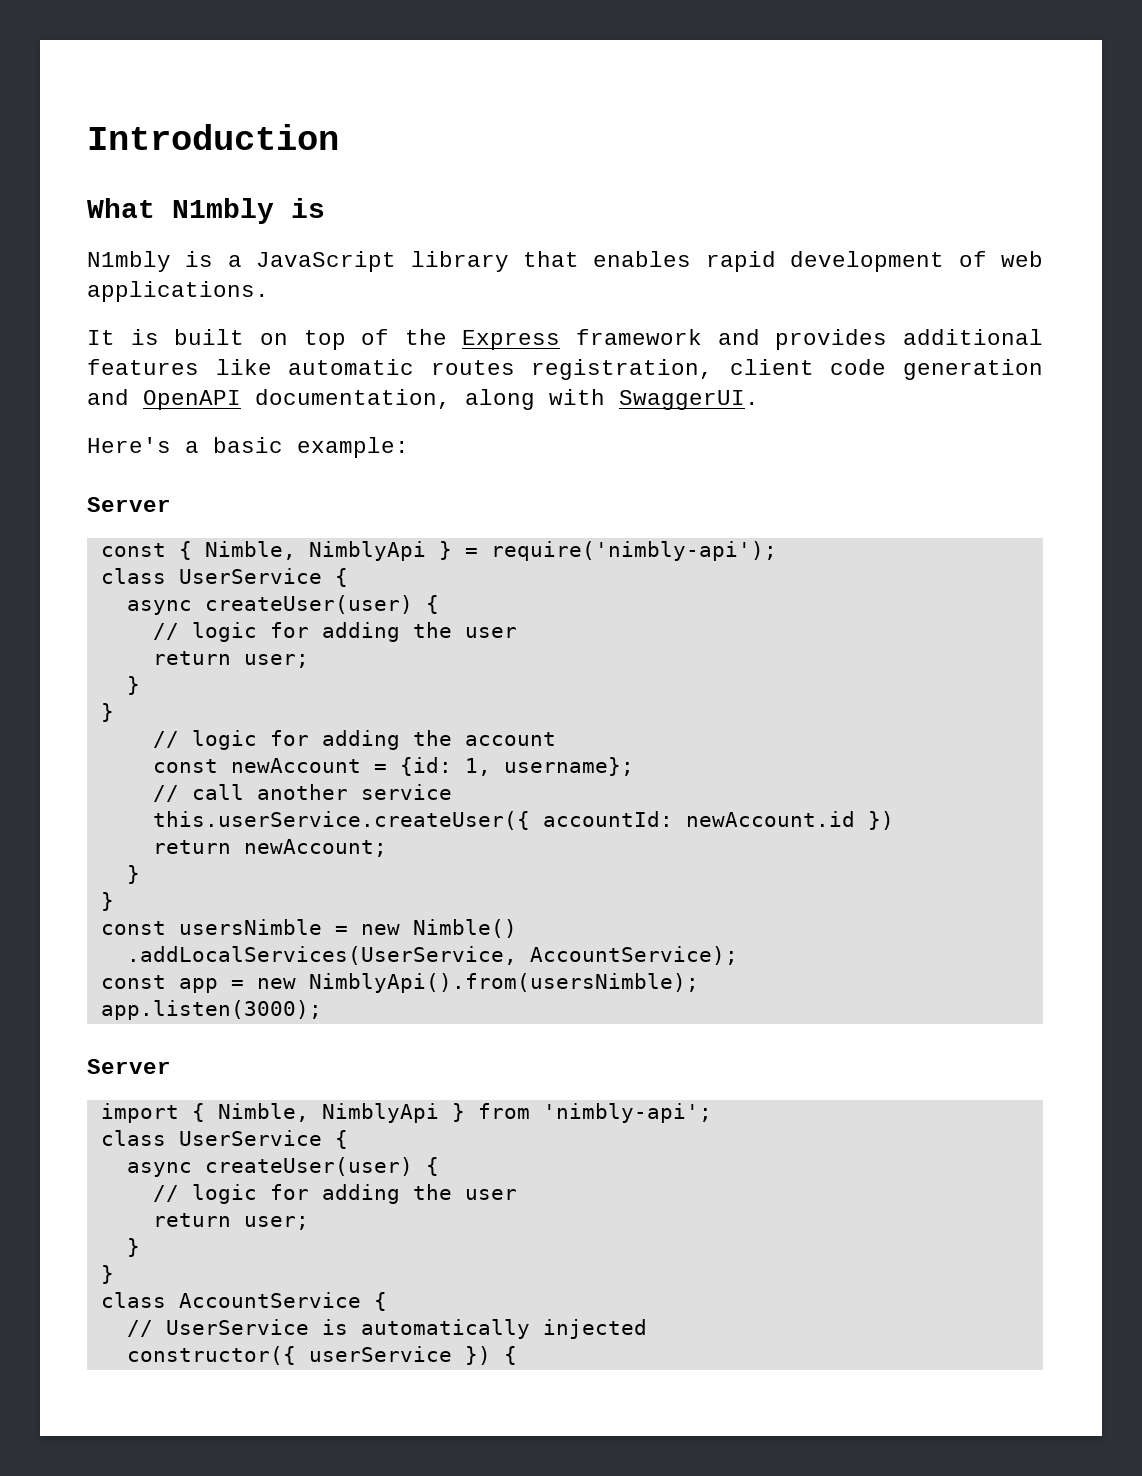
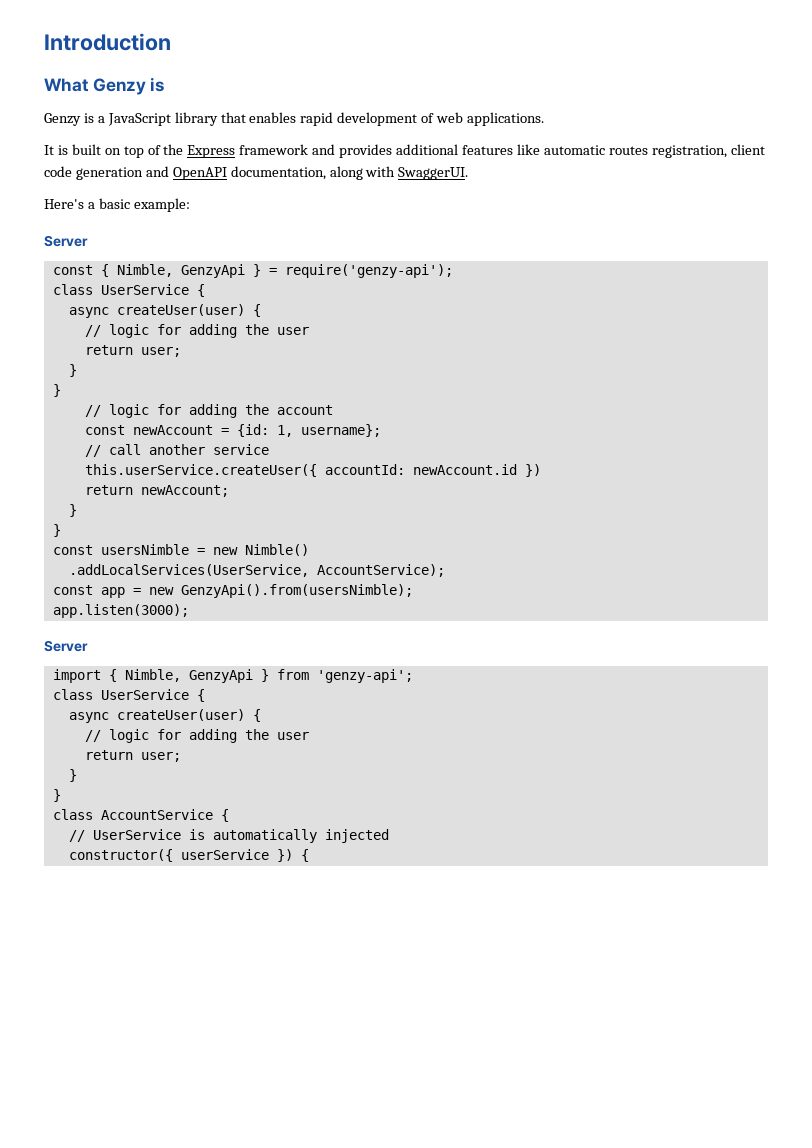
[172,198,274,224] N1mbly -> [92,78,146,95] Genzy
[87,251,171,272] N1mbly -> [44,113,81,126] Genzy
[308,541,426,561] NimblyApi -> [180,264,245,278] GenzyApi
[490,541,777,561] require('nimbly-api'); -> [284,264,453,278] require('genzy-api');
[308,973,699,993] NimblyApi().from(usersNimble); -> [180,584,413,598] GenzyApi().from(usersNimble);
[321,1103,439,1123] NimblyApi -> [188,669,253,683] GenzyApi
[542,1103,712,1123] 'nimbly-api'; -> [316,669,413,683] 'genzy-api';

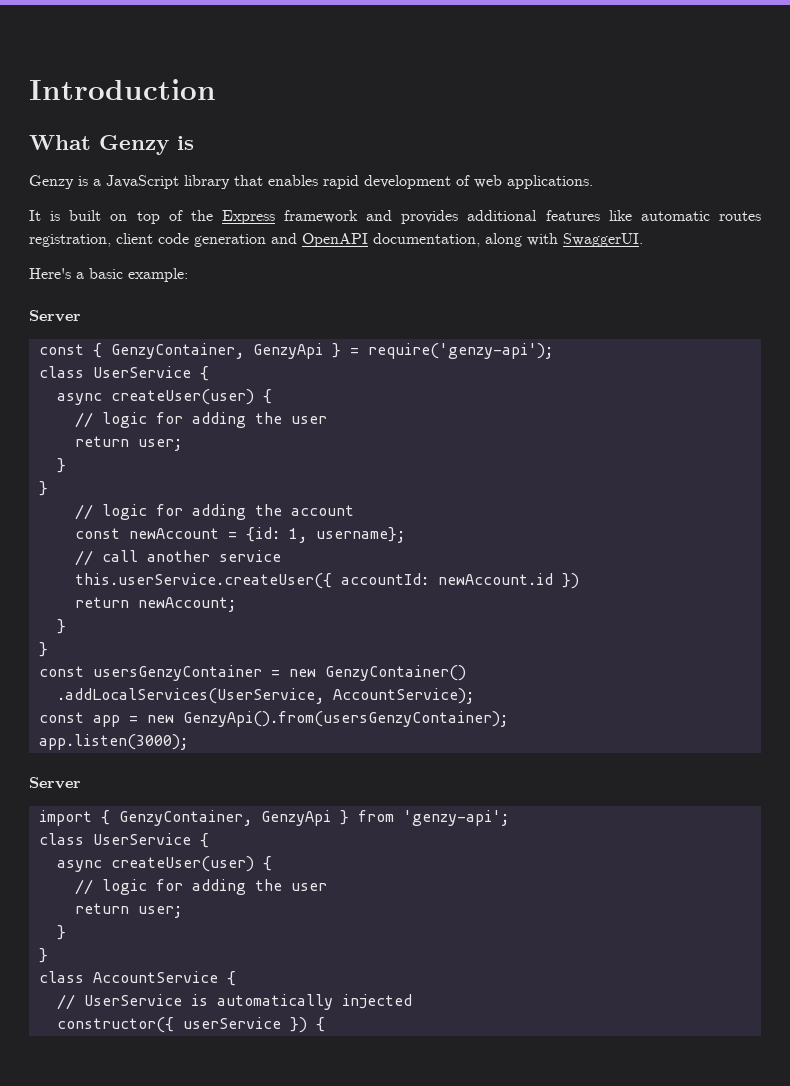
[116,264,173,277] Nimble, -> [110,343,244,359] GenzyContainer,
[100,544,309,556] usersNimble = new Nimble() -> [92,665,466,681] usersGenzyContainer = new GenzyContainer()
[180,584,413,598] GenzyApi().from(usersNimble); -> [182,711,508,727] GenzyApi().from(usersGenzyContainer);
[124,669,181,682] Nimble, -> [118,810,252,826] GenzyContainer,

